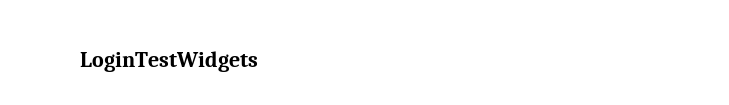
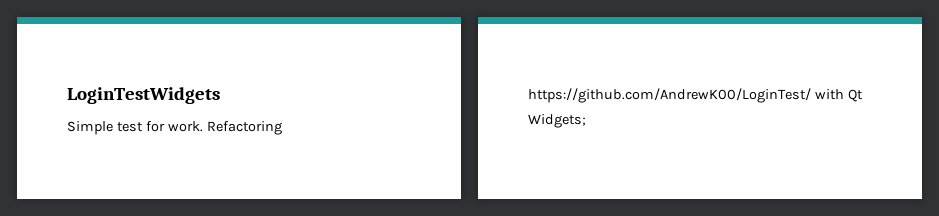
(258, 61) none -> [67,121,282,135] [528,88,863,103] [528,114,586,128] // Simple test for work. Refactoring https://github.com/AndrewK00/LoginTest/ with Qt Widgets;

